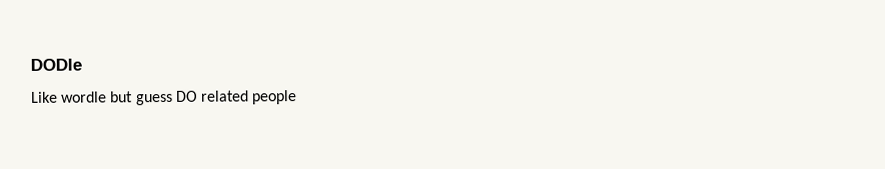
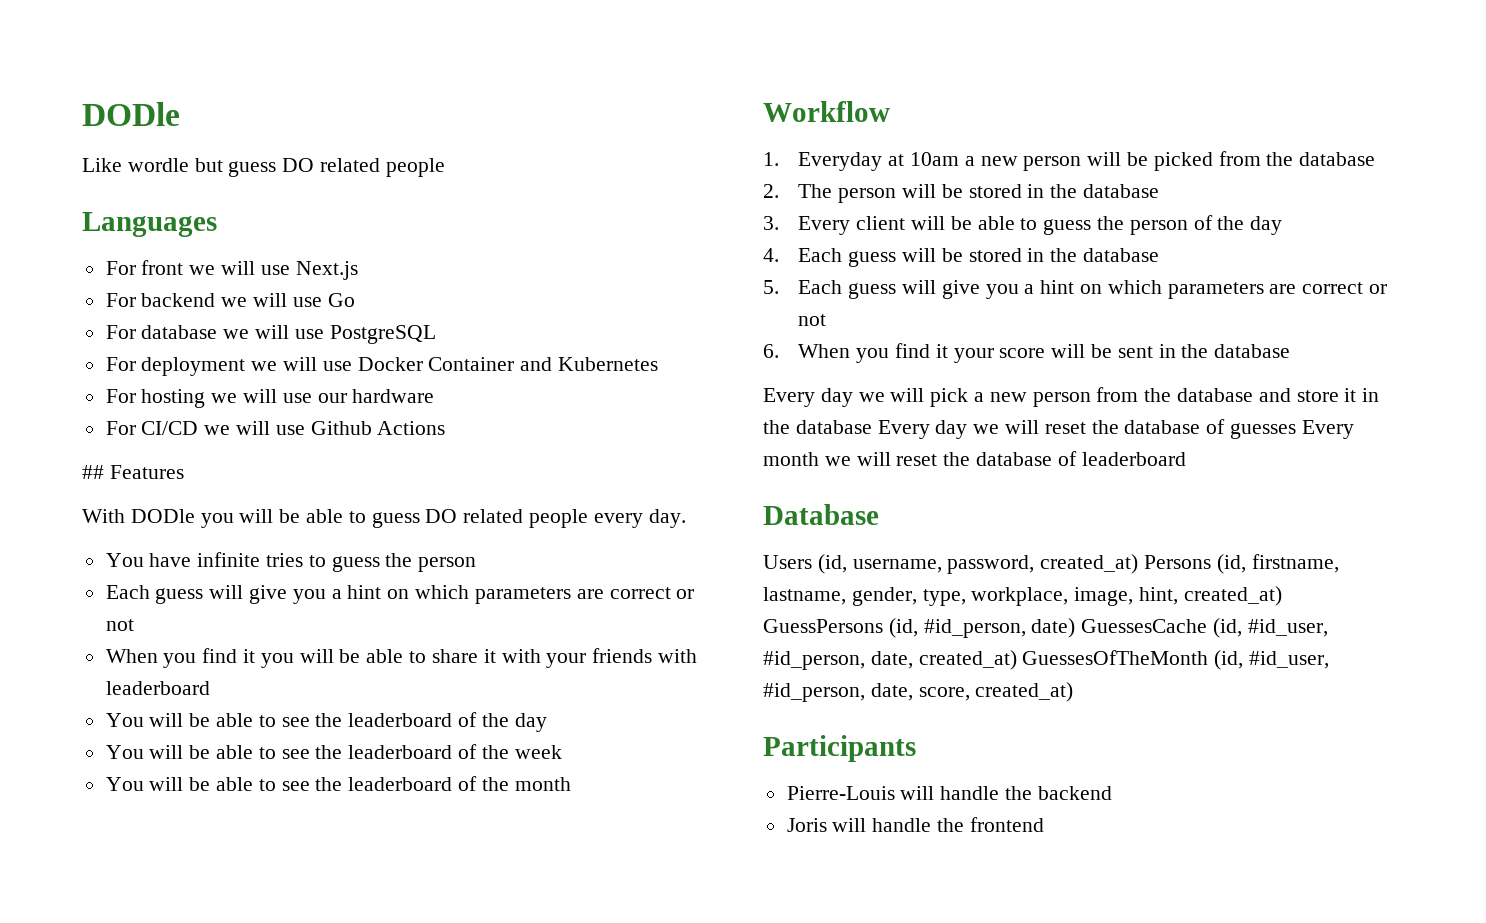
(298, 97) none -> [82,212,217,237] [105,260,358,280] [105,293,355,307] [105,325,436,344] [105,357,659,376] [105,389,435,408] [105,421,446,435] [82,465,184,479] [82,509,686,528] [105,552,477,572] [105,585,695,604] [105,619,134,631] [105,648,697,668] [105,681,210,695] [105,712,547,732] [105,744,562,759] [105,776,571,791] [763,101,890,122] [763,151,1376,171] [763,184,1159,203] [763,215,1283,235] [763,248,1159,267] [763,280,1388,299] [798,314,827,326] [763,343,1291,363] [763,387,1380,407] [763,419,1354,439] [763,451,1186,466] [763,504,879,525] [763,554,1339,574] [763,586,1282,606] [763,618,1328,638] [763,650,1330,670] [763,682,1074,702] [763,735,916,762] [786,786,1112,800] [786,817,1044,832] // Languages // For front we will use Next.js // For backend we will use Go // For database we will use PostgreSQL // For deployment we will use Docker Container and Kubernetes // For hosting we will use our hardware // For CI/CD we will use Github Actions // ## Features // With DODle you will be able to guess DO related people every day. // You have infinite tries to guess the person // Each guess will give you a hint on which parameters are correct or not // When you find it you will be able to share it with your friends with leaderboard // You will be able to see the leaderboard of the day // You will be able to see the leaderboard of the week // You will be able to see the leaderboard of the month // Workflow // 1. Everyday at 10am a new person will be picked from the database // 2. The person will be stored in the database // 3. Every client will be able to guess the person of the day // 4. Each guess will be stored in the database // 5. Each guess will give you a hint on which parameters are correct or not // 6. When you find it your score will be sent in the database // Every day we will pick a new person from the database and store it in the database Every day we will reset the database of guesses Every month we will reset the database of leaderboard // Database // Users (id, username, password, created_at) Persons (id, firstname, lastname, gender, type, workplace, image, hint, created_at) GuessPersons (id, #id_person, date) GuessesCache (id, #id_user, #id_person, date, created_at) GuessesOfTheMonth (id, #id_user, #id_person, date, score, created_at) // Participants // Pierre-Louis will handle the backend // Joris will handle the frontend

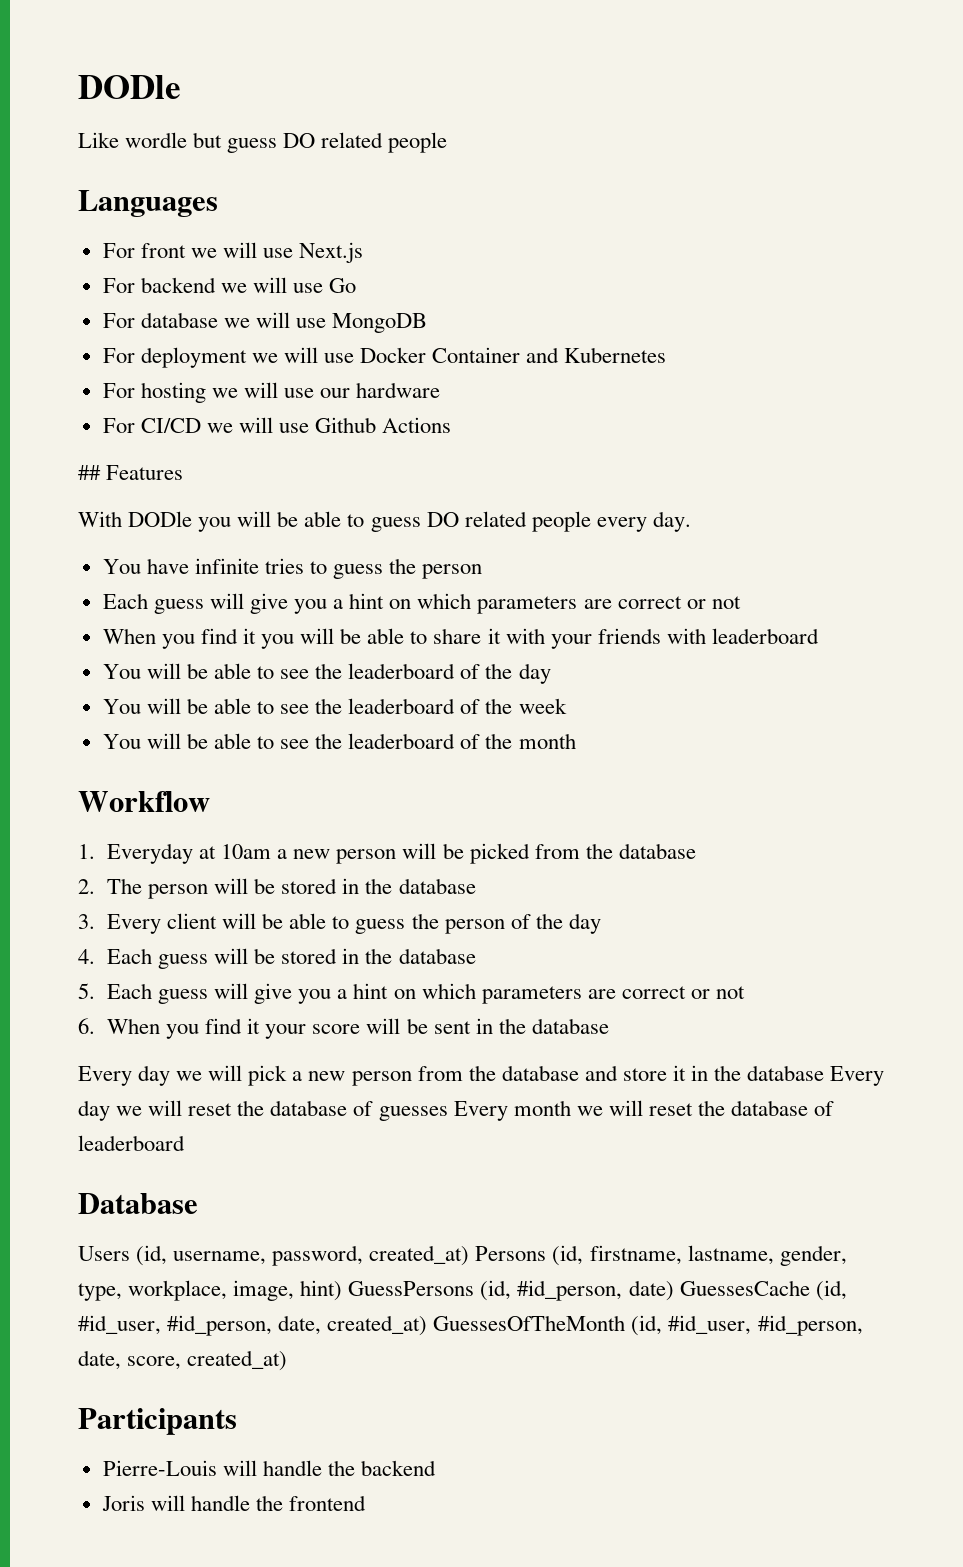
[329,325,436,344] PostgreSQL -> [332,313,428,333] MongoDB
[1139,586,1282,606] hint, created_at) -> [300,1280,343,1301] hint)

